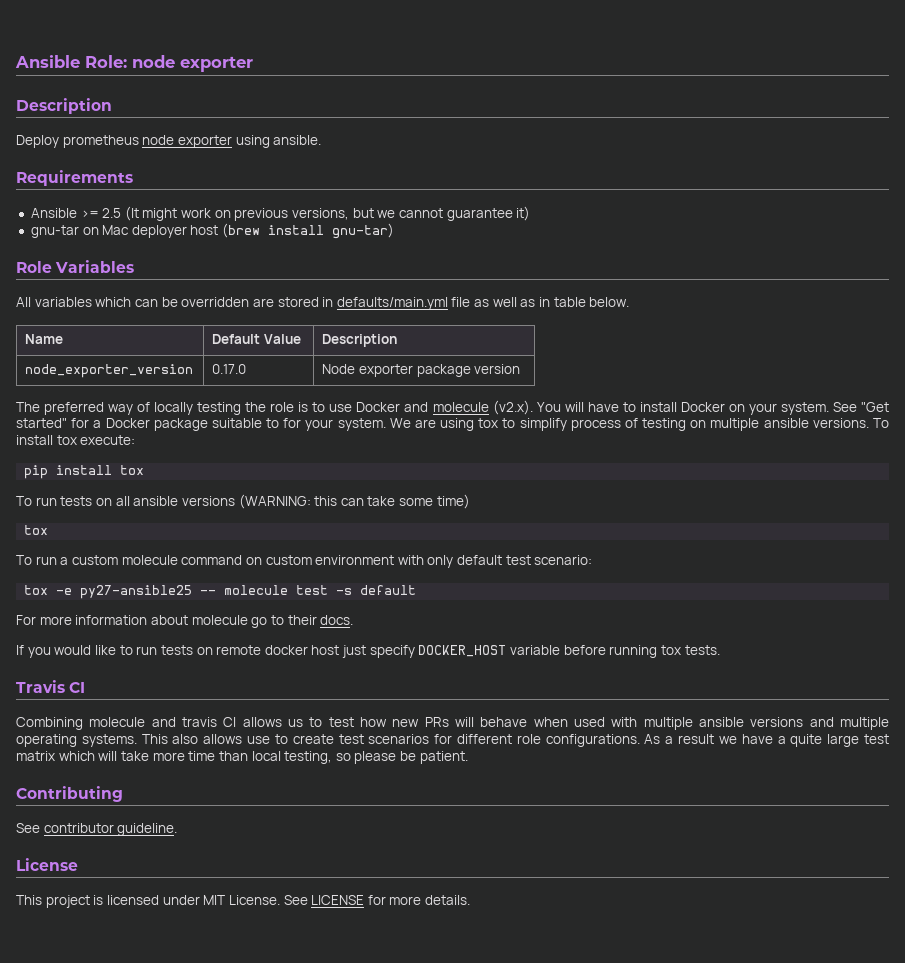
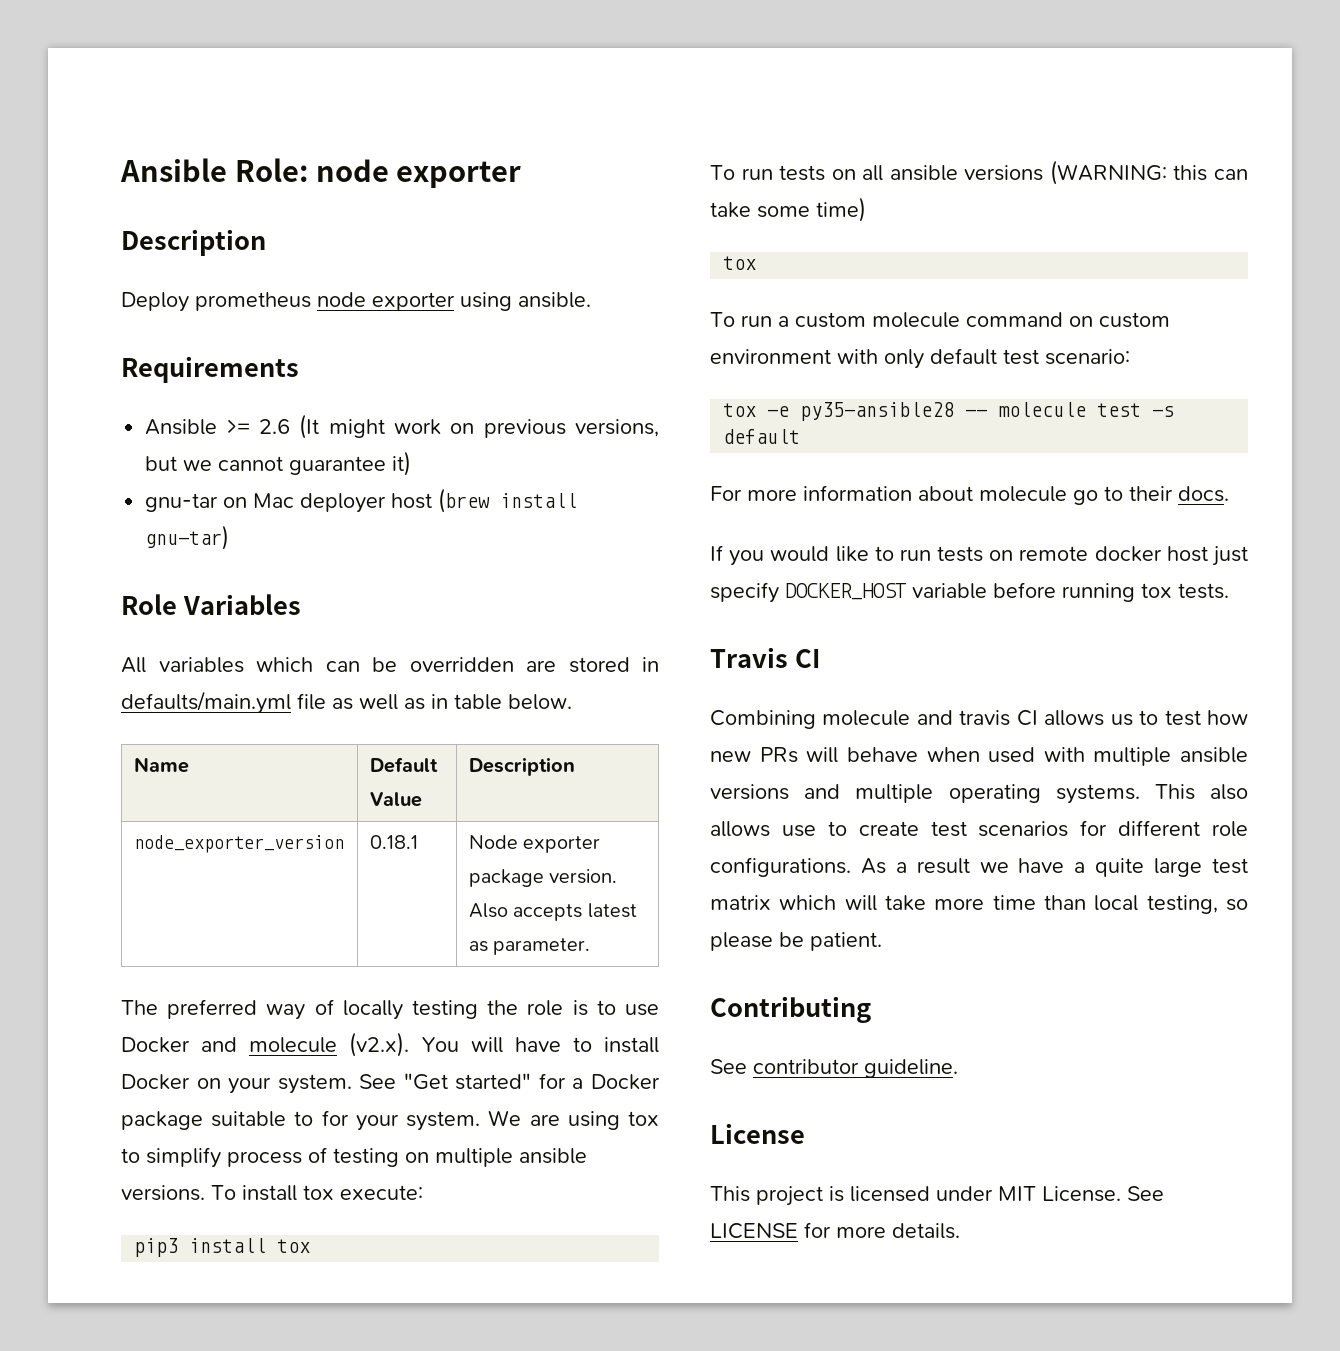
[102,208,122,218] 2.5 -> [258,419,290,434] 2.6
[212,364,247,374] 0.17.0 -> [369,835,418,849] 0.18.1
[474,364,521,374] version -> [549,869,618,884] [468,903,637,921] [468,938,591,955] version. Also accepts latest as parameter.
[24,465,49,479] pip -> [134,1238,179,1257] pip3
[80,585,193,599] py27-ansible25 -> [800,402,955,421] py35-ansible28

